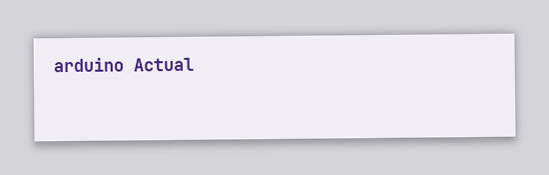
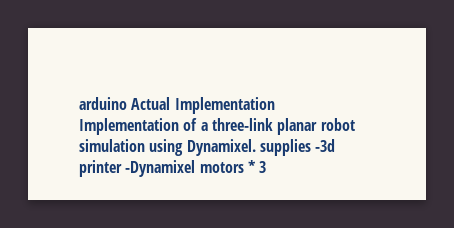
(194, 64) none -> [174,97,275,114] [79,118,355,135] [79,139,336,156] [79,160,267,177] Implementation Implementation of a three-link planar robot simulation using Dynamixel. supplies -3d printer -Dynamixel motors * 3

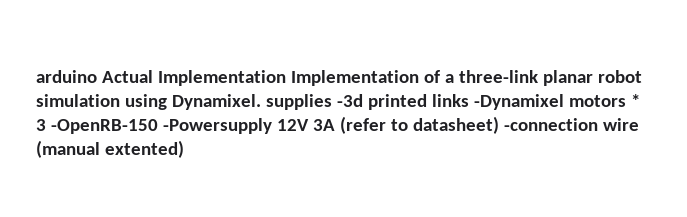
[79,160,122,177] printer -> [367,94,469,110] printed links
(267, 167) none -> [50,116,639,134] [36,140,184,158] -OpenRB-150 -Powersupply 12V 3A (refer to datasheet) -connection wire (manual extented)

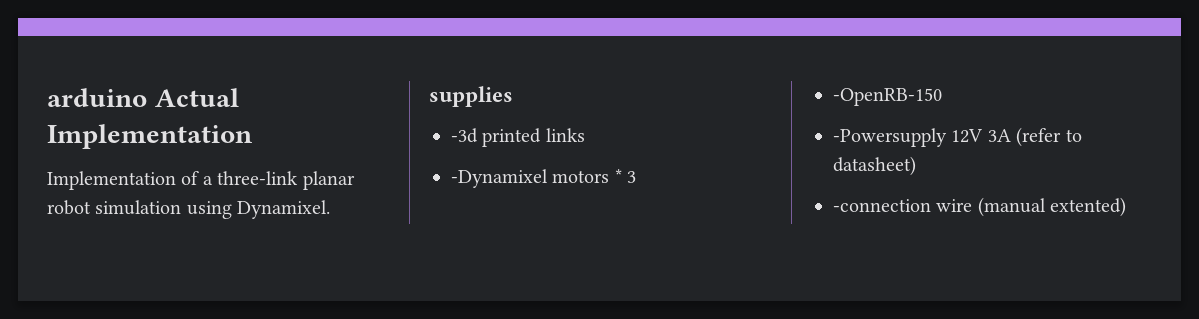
(286, 78) none -> (253, 136) //
(261, 102) none -> (331, 209) //
(332, 102) none -> (513, 96) //
(469, 100) none -> (585, 135) //
(46, 125) none -> (637, 177) //
(158, 126) none -> (942, 97) //
(499, 125) none -> (916, 166) //

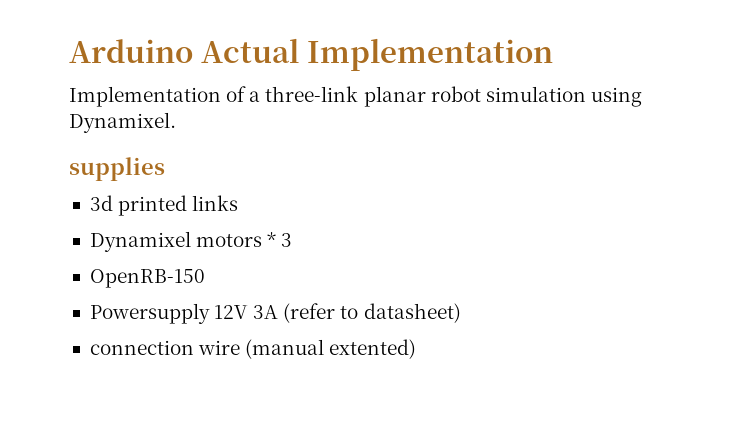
[47,88,147,107] arduino -> [69,39,193,63] Arduino
[451,128,478,143] -3d -> [89,195,113,211] 3d
[451,169,548,188] -Dynamixel -> [89,231,191,252] Dynamixel
[833,88,942,106] [833,128,947,147] -OpenRB-150 // -Powersupply -> [89,269,205,288] [89,303,210,324] OpenRB-150 // Powersupply
[833,199,931,212] -connection -> [89,340,194,355] connection

